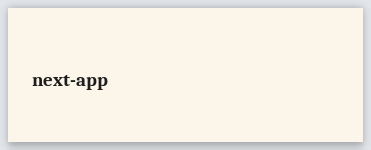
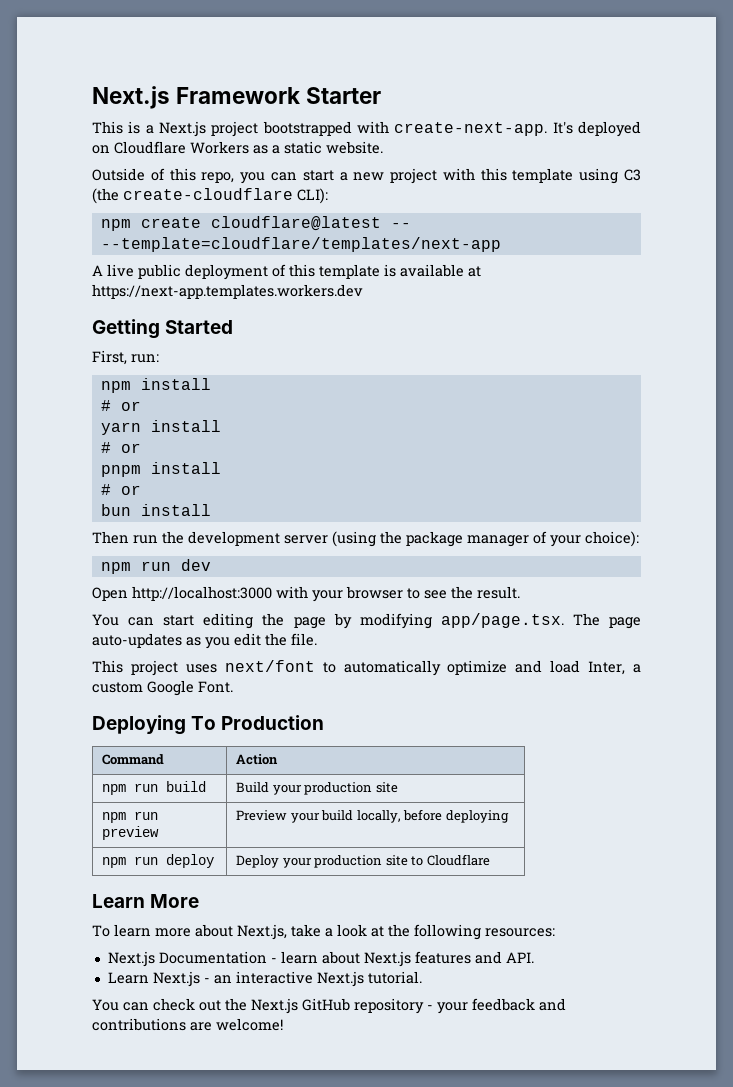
[32,75,108,90] next-app -> [92,86,382,109] [92,121,641,137] [92,141,383,154] [92,168,641,184] [92,188,328,204] [100,216,411,231] [100,237,501,252] [92,264,481,280] [92,284,363,299] [92,319,234,339] [92,350,159,365] [100,378,211,393] [100,400,141,411] [100,420,221,435] [100,442,141,453] [100,462,221,477] [100,484,141,495] [100,504,211,516] [92,531,639,547] [100,559,211,574] [92,586,520,602] [92,613,642,629] [92,633,317,649] [92,660,641,676] [92,680,233,696] [92,715,325,735] [102,754,165,765] [236,754,279,765] [102,781,207,795] [236,782,398,795] [102,811,159,823] [102,826,160,840] [236,809,509,823] [102,854,215,868] [236,854,490,868] [92,894,200,908] [92,924,555,940] [107,951,534,967] [107,971,422,987] [92,998,566,1014] [92,1018,283,1031] Next.js Framework Starter // This is a Next.js project bootstrapped with create-next-app. It's deployed on Cloudflare Workers as a static website. // Outside of this repo, you can start a new project with this template using C3 (the create-cloudflare CLI): // npm create cloudflare@latest -- --template=cloudflare/templates/next-app // A live public deployment of this template is available at https://next-app.templates.workers.dev // Getting Started // First, run: // npm install // # or // yarn install // # or // pnpm install // # or // bun install // Then run the development server (using the package manager of your choice): // npm run dev // Open http://localhost:3000 with your browser to see the result. // You can start editing the page by modifying app/page.tsx. The page auto-updates as you edit the file. // This project uses next/font to automatically optimize and load Inter, a custom Google Font. // Deploying To Production // Command | Action // npm run build | Build your production site // npm run preview | Preview your build locally, before deploying // npm run deploy | Deploy your production site to Cloudflare // Learn More // To learn more about Next.js, take a look at the following resources: // Next.js Documentation - learn about Next.js features and API. // Learn Next.js - an interactive Next.js tutorial. // You can check out the Next.js GitHub repository - your feedback and contributions are welcome!

